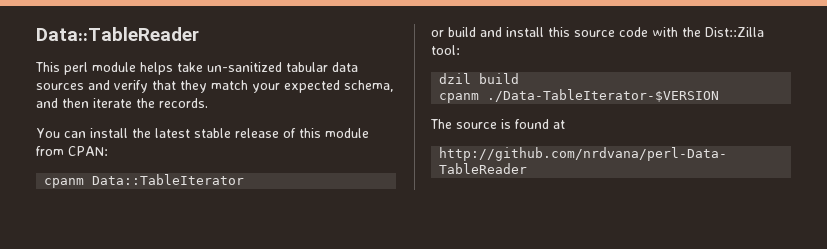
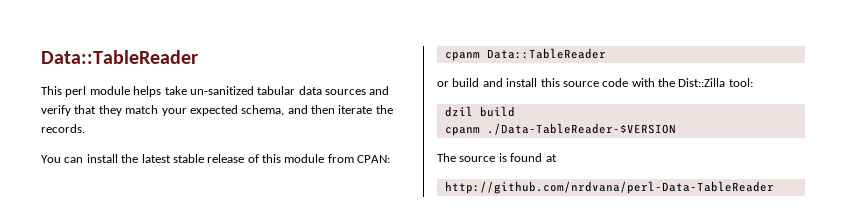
[92,174,245,185] Data::TableIterator -> [486,48,606,59] Data::TableReader
[487,89,720,102] ./Data-TableIterator-$VERSION -> [486,123,676,135] ./Data-TableReader-$VERSION

